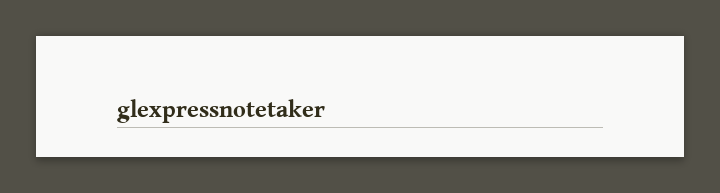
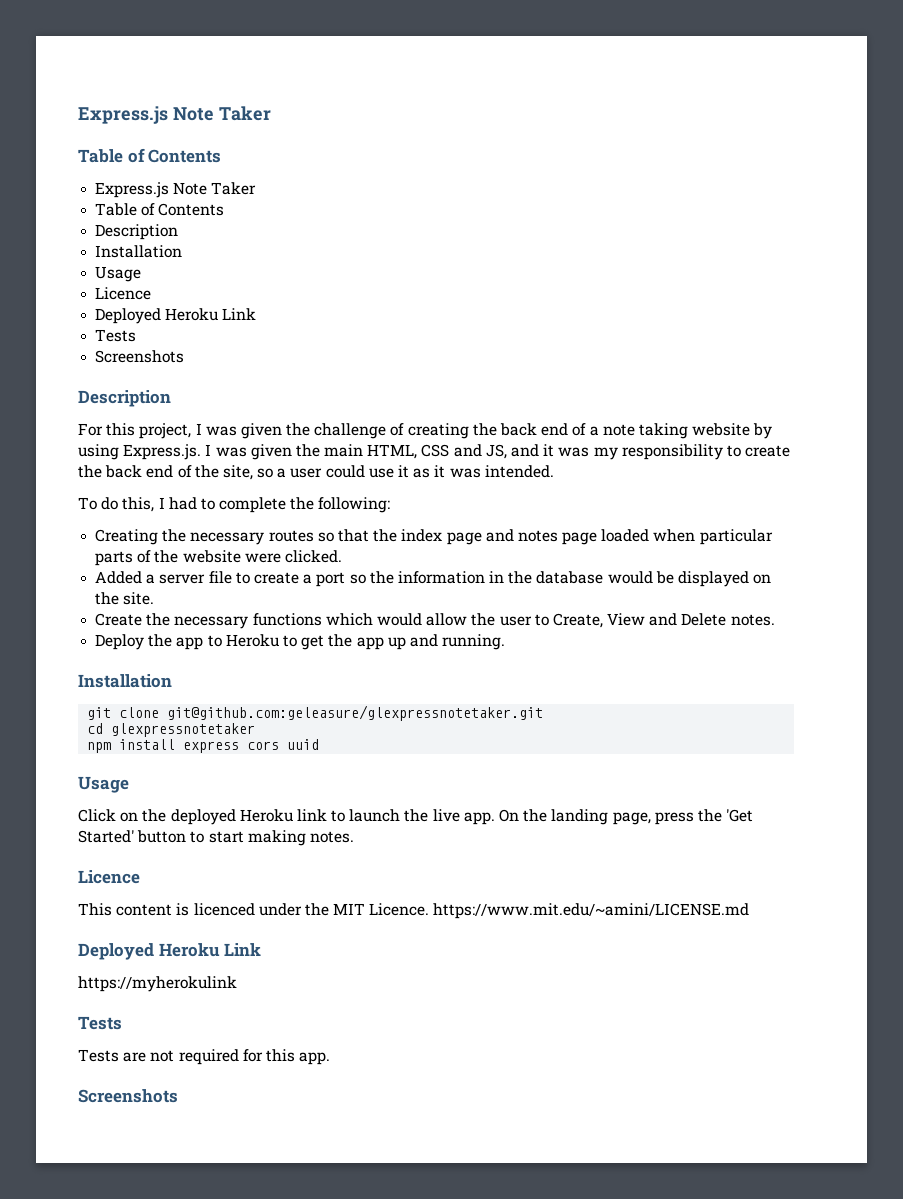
[117,99,325,123] glexpressnotetaker -> [78,106,271,124] [78,148,222,163] [95,182,257,198] [95,203,225,216] [95,224,179,240] [95,245,183,258] [95,266,142,282] [95,287,152,300] [95,308,257,324] [95,329,137,342] [95,350,185,363] [78,390,171,407] [78,423,773,439] [78,444,791,460] [78,465,554,480] [78,497,391,513] [95,529,773,545] [95,550,342,566] [95,571,772,587] [95,592,155,605] [95,613,775,629] [95,634,506,650] [78,674,172,688] [87,705,544,721] [87,723,256,737] [87,739,320,753] [78,776,129,793] [78,809,754,825] [78,830,354,846] [78,870,140,884] [78,903,750,919] [78,943,262,960] [78,976,237,992] [78,1016,122,1030] [78,1049,331,1065] [78,1089,178,1103] Express.js Note Taker // Table of Contents // Express.js Note Taker // Table of Contents // Description // Installation // Usage // Licence // Deployed Heroku Link // Tests // Screenshots // Description // For this project, I was given the challenge of creating the back end of a note taking website by using Express.js. I was given the main HTML, CSS and JS, and it was my responsibility to create the back end of the site, so a user could use it as it was intended. // To do this, I had to complete the following: // Creating the necessary routes so that the index page and notes page loaded when particular parts of the website were clicked. // Added a server file to create a port so the information in the database would be displayed on the site. // Create the necessary functions which would allow the user to Create, View and Delete notes. // Deploy the app to Heroku to get the app up and running. // Installation // git clone git@github.com:geleasure/glexpressnotetaker.git // cd glexpressnotetaker // npm install express cors uuid // Usage // Click on the deployed Heroku link to launch the live app. On the landing page, press the 'Get Started' button to start making notes. // Licence // This content is licenced under the MIT Licence. https://www.mit.edu/~amini/LICENSE.md // Deployed Heroku Link // https://myherokulink // Tests // Tests are not required for this app. // Screenshots

